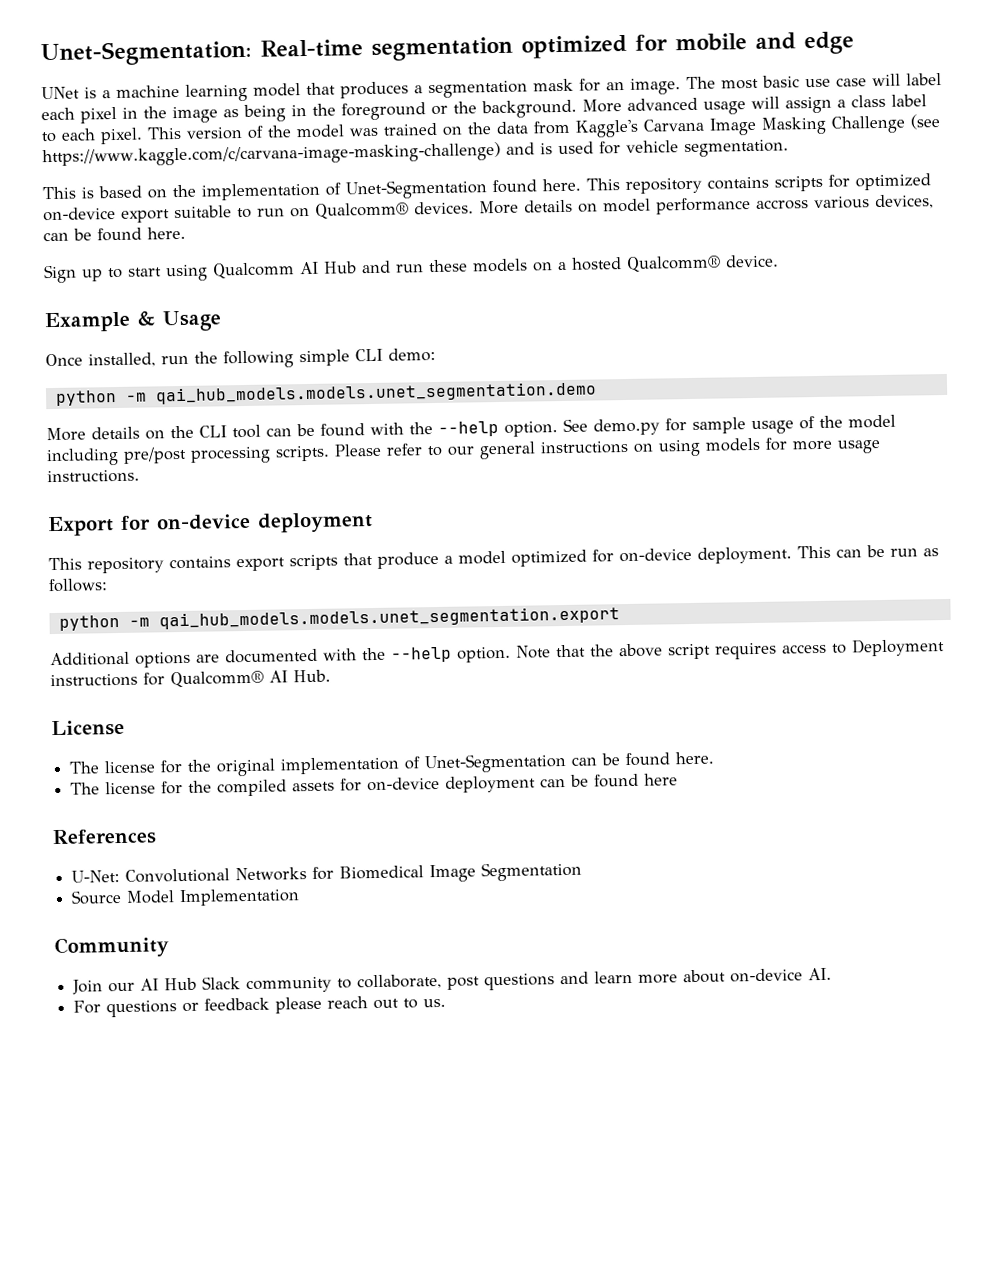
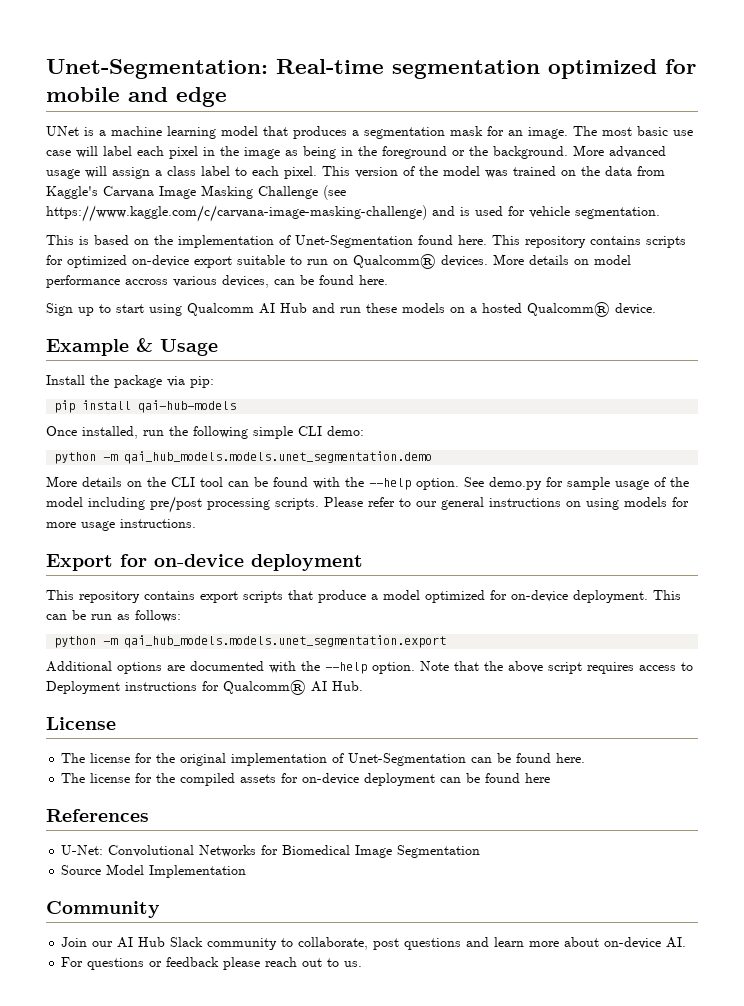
(222, 321) none -> [46,375,214,388] [54,400,237,413] // Install the package via pip: // pip install qai-hub-models

